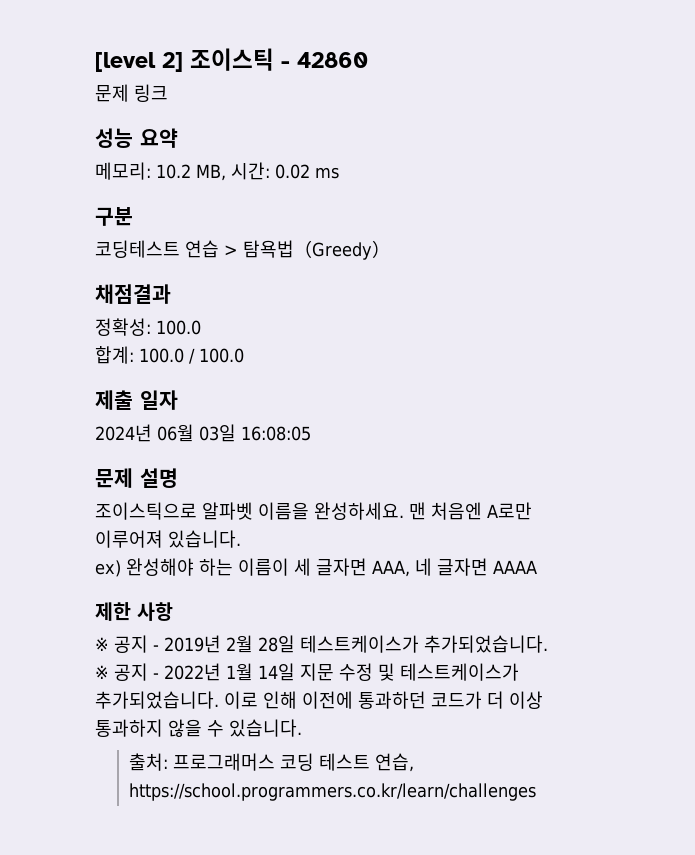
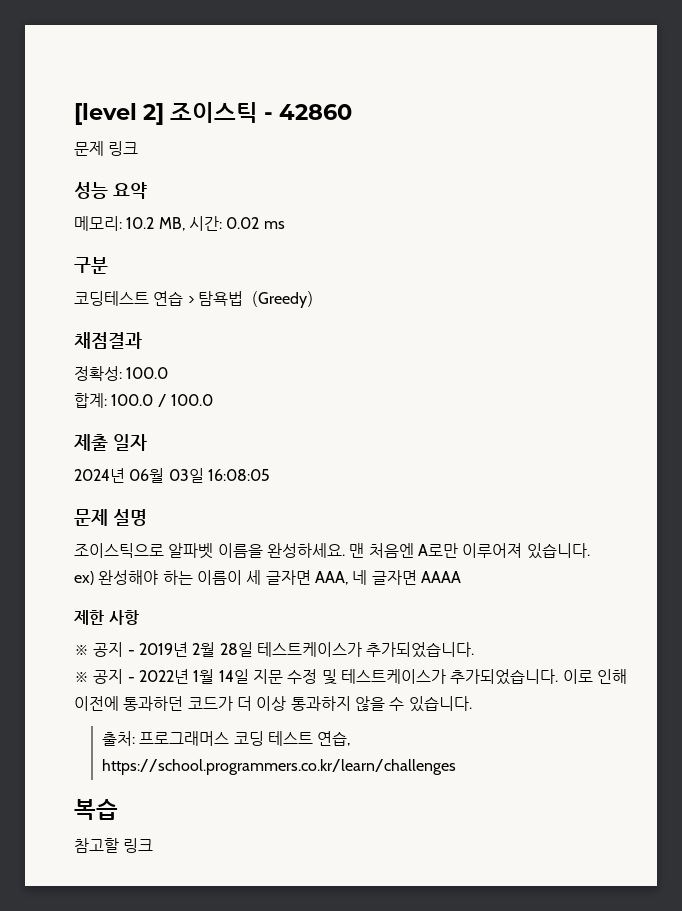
(537, 792) none -> [74,799,118,820] [74,838,154,853] // 복습 // 참고할 링크

